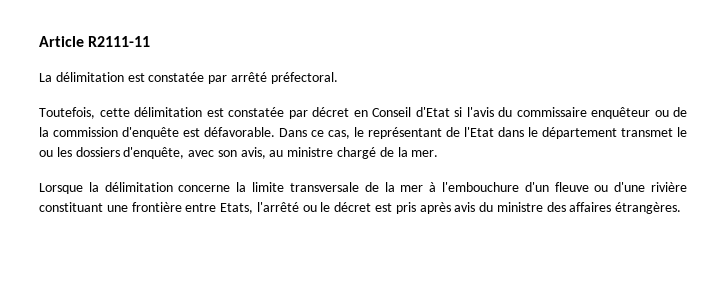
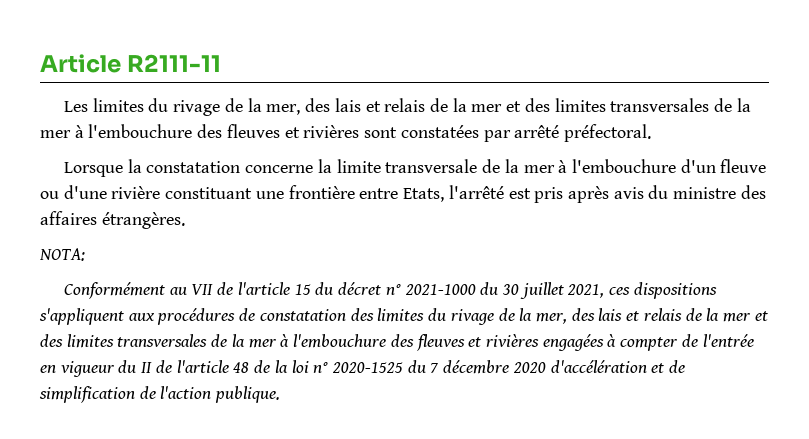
[39,72,338,84] [39,107,687,119] [39,127,687,139] [39,147,439,159] La délimitation est constatée par arrêté préfectoral. // Toutefois, cette délimitation est constatée par décret en Conseil d'Etat si l'avis du commissaire enquêteur ou de la commission d'enquête est défavorable. Dans ce cas, le représentant de l'Etat dans le département transmet le ou les dossiers d'enquête, avec son avis, au ministre chargé de la mer. -> [64,98,751,116] [40,124,651,142] Les limites du rivage de la mer, des lais et relais de la mer et des limites transversales de la mer à l'embouchure des fleuves et rivières sont constatées par arrêté préfectoral.
[104,182,173,192] délimitation -> [146,161,241,173] constatation
[302,202,372,212] ou le décret -> (504, 192) none
(682, 208) none -> [39,248,85,261] [64,282,717,299] [39,308,768,325] [40,334,754,351] [40,360,686,377] [39,386,281,403] // NOTA: // Conformément au VII de l'article 15 du décret n° 2021-1000 du 30 juillet 2021, ces dispositions s'appliquent aux procédures de constatation des limites du rivage de la mer, des lais et relais de la mer et des limites transversales de la mer à l'embouchure des fleuves et rivières engagées à compter de l'entrée en vigueur du II de l'article 48 de la loi n° 2020-1525 du 7 décembre 2020 d'accélération et de simplification de l'action publique.

